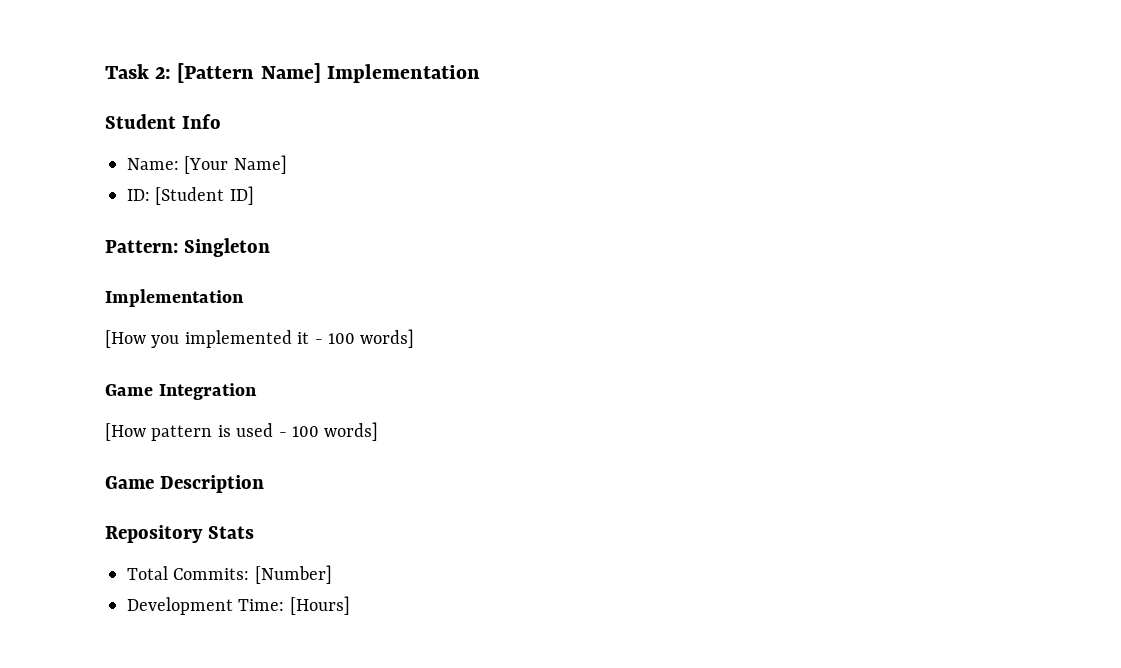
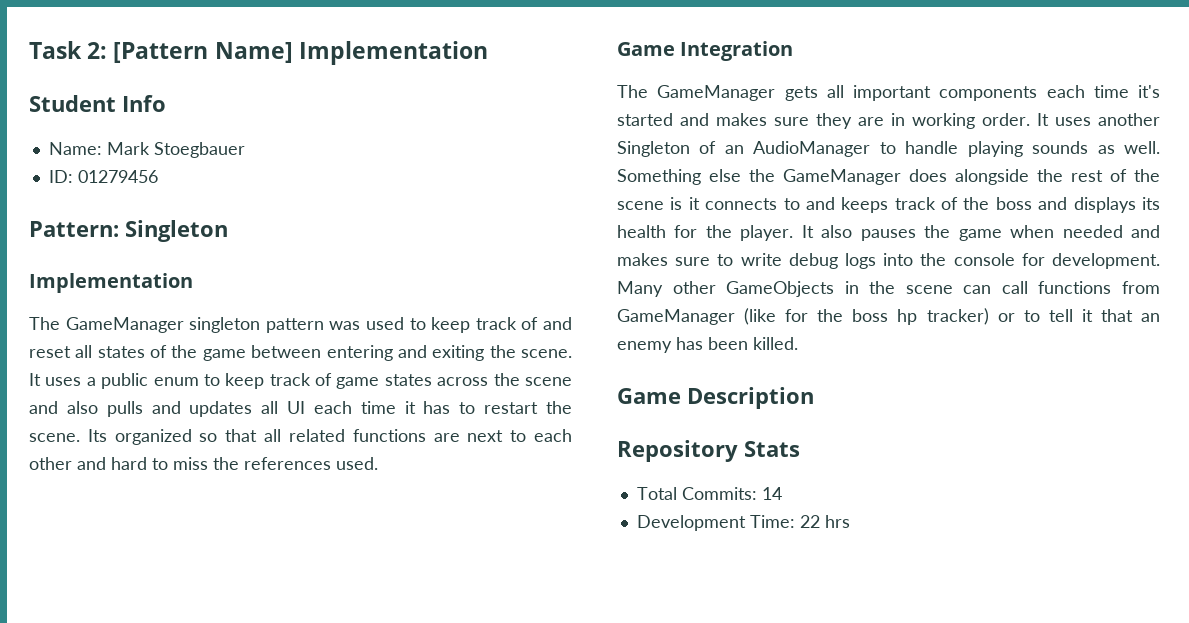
[184,155,287,174] [Your Name] -> [106,142,245,158] Mark Stoegbauer
[155,186,254,205] [Student ID] -> [77,170,158,183] 01279456
[105,329,415,348] [105,383,257,400] [105,422,379,441] [How you implemented it - 100 words] // Game Integration // [How pattern is used - 100 words] -> [29,317,573,333] [29,345,572,361] [29,373,572,389] [29,401,573,417] [29,429,572,445] [29,457,378,470] [617,41,794,61] [617,85,1160,101] [617,113,1160,129] [617,141,1160,157] [617,169,1160,185] [617,197,1160,213] [617,225,1160,241] [617,253,1160,269] [617,281,1160,297] [617,308,1160,325] [617,337,798,353] The GameManager singleton pattern was used to keep track of and reset all states of the game between entering and exiting the scene. It uses a public enum to keep track of game states across the scene and also pulls and updates all UI each time it has to restart the scene. Its organized so that all related functions are next to each other and hard to miss the references used. // Game Integration // The GameManager gets all important components each time it's started and makes sure they are in working order. It uses another Singleton of an AudioManager to handle playing sounds as well. Something else the GameManager does alongside the rest of the scene is it connects to and keeps track of the boss and displays its health for the player. It also pauses the game when needed and makes sure to write debug logs into the console for development. Many other GameObjects in the scene can call functions from GameManager (like for the boss hp tracker) or to tell it that an enemy has been killed.
[254,565,332,584] [Number] -> [761,487,782,500] 14
[289,596,350,615] [Hours] -> [799,515,850,528] 22 hrs

